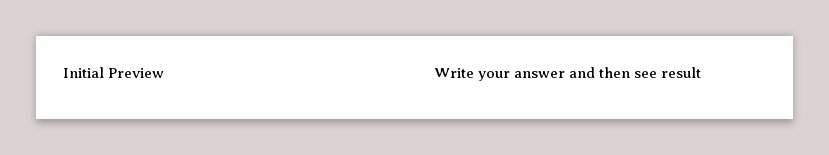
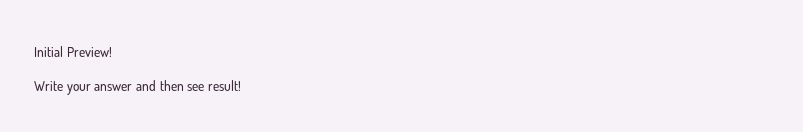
[108,68,165,78] Preview -> [66,47,112,57] Preview!
[661,67,702,78] result -> [207,80,241,91] result!

